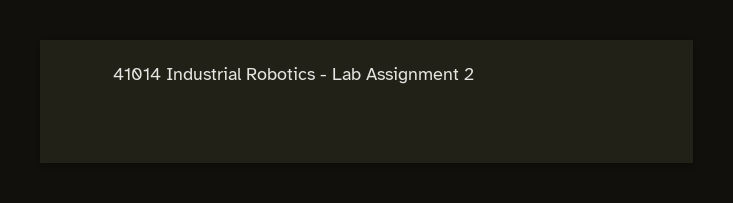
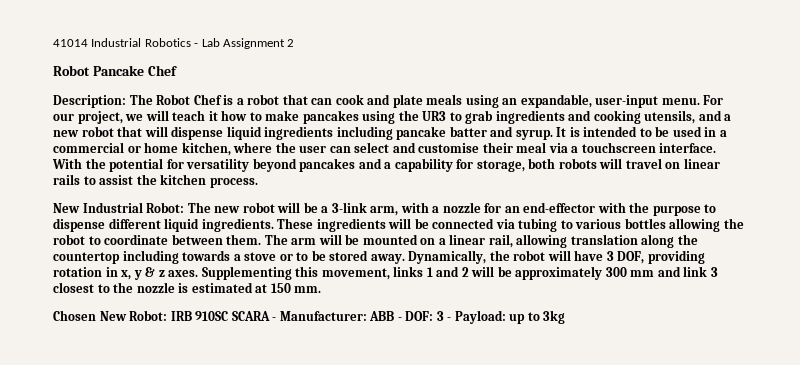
(474, 74) none -> [53,65,177,76] [53,94,724,108] [53,110,732,124] [53,126,727,140] [53,142,717,156] [52,158,720,172] [53,174,258,188] [53,202,717,216] [53,218,744,232] [53,234,698,248] [53,250,705,264] [53,266,718,280] [53,282,322,293] [53,310,566,324] // Robot Pancake Chef // Description: The Robot Chef is a robot that can cook and plate meals using an expandable, user-input menu. For our project, we will teach it how to make pancakes using the UR3 to grab ingredients and cooking utensils, and a new robot that will dispense liquid ingredients including pancake batter and syrup. It is intended to be used in a commercial or home kitchen, where the user can select and customise their meal via a touchscreen interface. With the potential for versatility beyond pancakes and a capability for storage, both robots will travel on linear rails to assist the kitchen process. // New Industrial Robot: The new robot will be a 3-link arm, with a nozzle for an end-effector with the purpose to dispense different liquid ingredients. These ingredients will be connected via tubing to various bottles allowing the robot to coordinate between them. The arm will be mounted on a linear rail, allowing translation along the countertop including towards a stove or to be stored away. Dynamically, the robot will have 3 DOF, providing rotation in x, y & z axes. Supplementing this movement, links 1 and 2 will be approximately 300 mm and link 3 closest to the nozzle is estimated at 150 mm. // Chosen New Robot: IRB 910SC SCARA - Manufacturer: ABB - DOF: 3 - Payload: up to 3kg

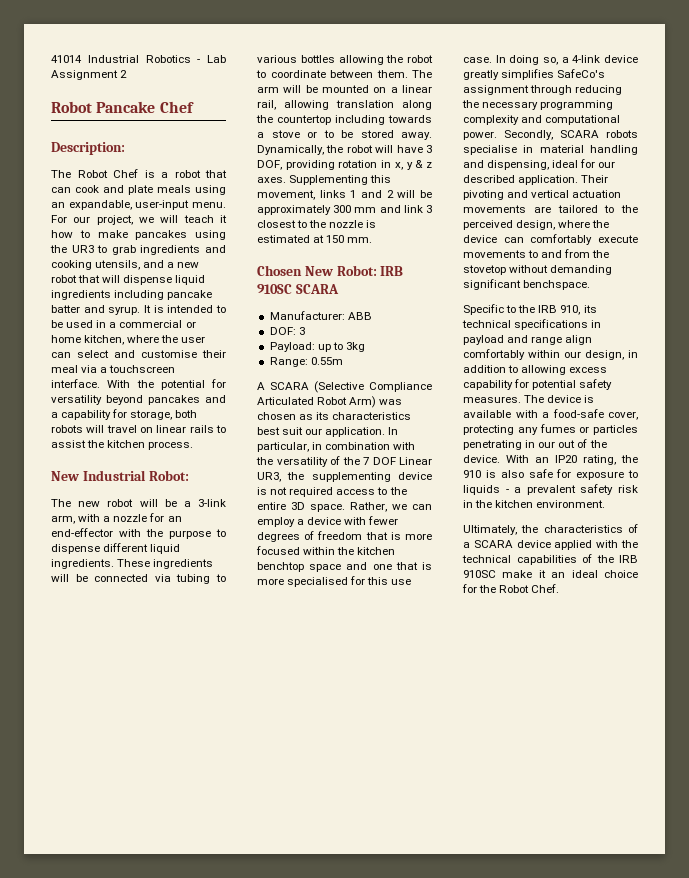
(126, 101) none -> (125, 148) //
(185, 207) none -> (189, 475) //
[272,317,277,321] - -> (339, 289) //
[397,317,402,321] - -> (372, 316) //
[447,317,452,321] - -> (305, 331) //
(566, 317) none -> [269,357,343,367] [257,381,432,393] [257,396,403,408] [257,412,412,420] [257,427,399,437] [257,442,416,452] [256,456,432,467] [257,472,432,482] [257,487,407,497] [257,502,432,512] [257,516,399,527] [257,531,432,542] [256,546,396,555] [257,562,432,572] [257,576,412,587] [463,55,638,65] [463,69,606,80] [463,85,623,95] [462,100,614,110] [463,115,621,125] [463,130,638,140] [463,145,638,155] [463,159,616,170] [463,175,609,185] [463,190,622,200] [463,205,638,213] [463,220,610,230] [463,234,638,245] [463,249,610,258] [463,265,613,275] [463,279,591,290] [463,304,597,315] [462,319,602,330] [463,335,593,345] [463,349,638,360] [463,365,608,375] [463,379,613,390] [463,395,595,403] [463,409,638,420] [463,424,638,435] [463,439,607,450] [463,455,638,465] [463,469,638,480] [463,484,638,495] [463,500,606,508] [463,524,638,535] [463,540,638,550] [462,554,638,565] [463,570,638,578] [462,584,560,593] // Range: 0.55m // A SCARA (Selective Compliance Articulated Robot Arm) was chosen as its characteristics best suit our application. In particular, in combination with the versatility of the 7 DOF Linear UR3, the supplementing device is not required access to the entire 3D space. Rather, we can employ a device with fewer degrees of freedom that is more focused within the kitchen benchtop space and one that is more specialised for this use case. In doing so, a 4-link device greatly simplifies SafeCo's assignment through reducing the necessary programming complexity and computational power. Secondly, SCARA robots specialise in material handling and dispensing, ideal for our described application. Their pivoting and vertical actuation movements are tailored to the perceived design, where the device can comfortably execute movements to and from the stovetop without demanding significant benchspace. // Specific to the IRB 910, its technical specifications in payload and range align comfortably within our design, in addition to allowing excess capability for potential safety measures. The device is available with a food-safe cover, protecting any fumes or particles penetrating in our out of the device. With an IP20 rating, the 910 is also safe for exposure to liquids - a prevalent safety risk in the kitchen environment. // Ultimately, the characteristics of a SCARA device applied with the technical capabilities of the IRB 910SC make it an ideal choice for the Robot Chef.

